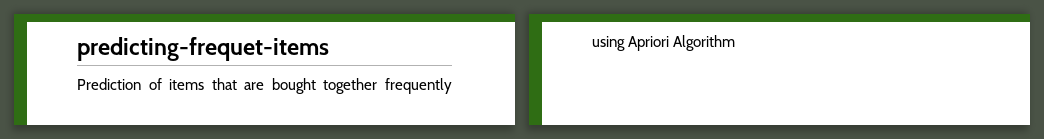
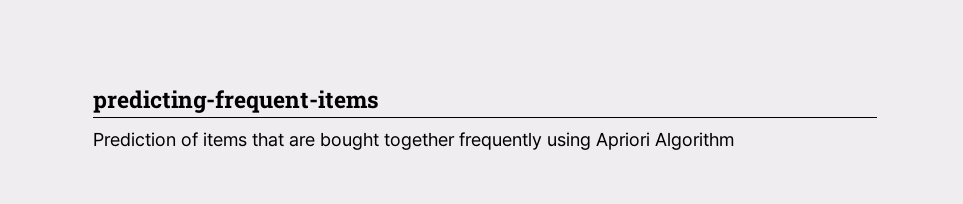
[77,37,329,61] predicting-frequet-items -> [93,90,379,113] predicting-frequent-items

